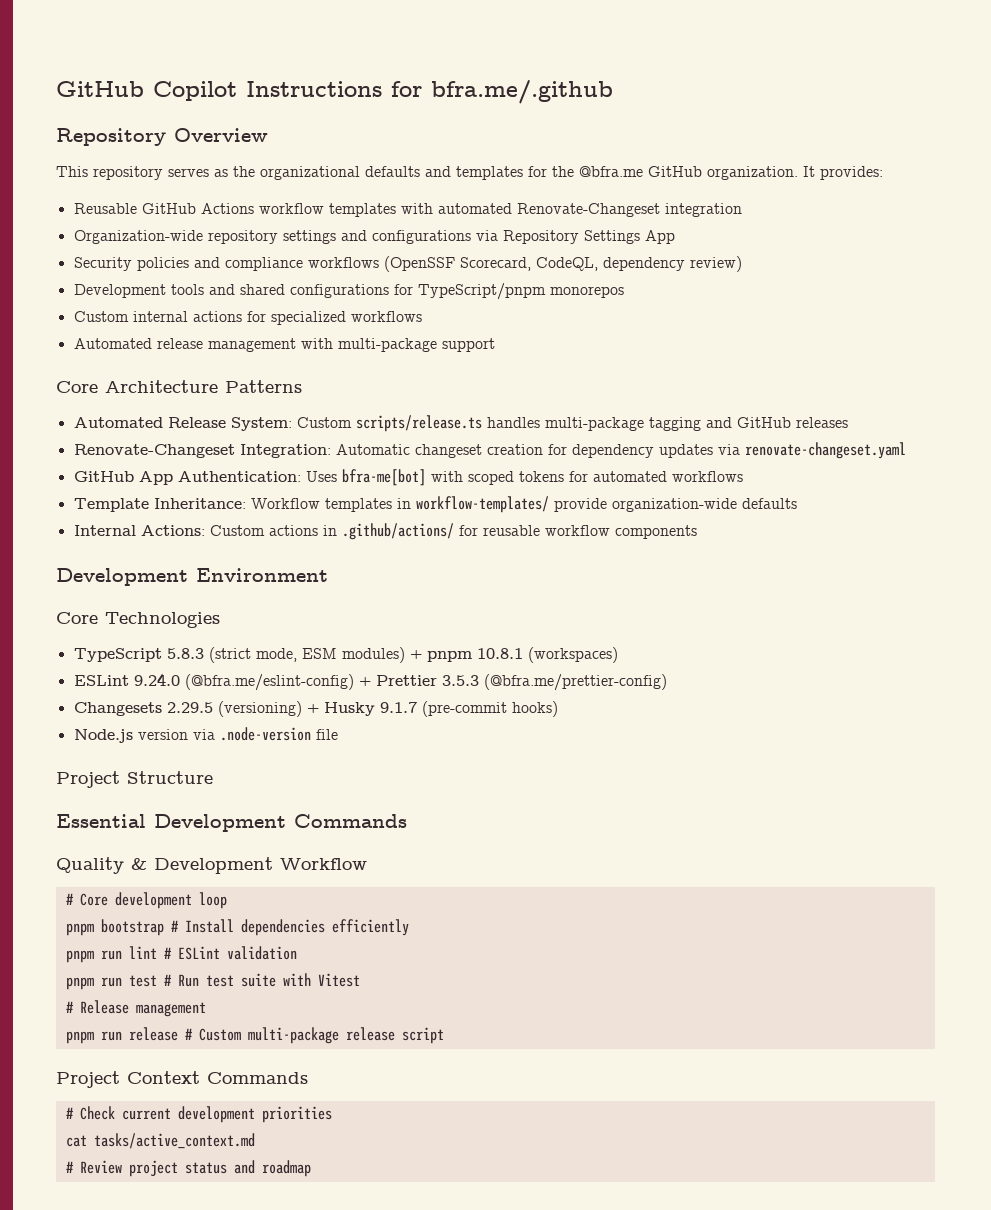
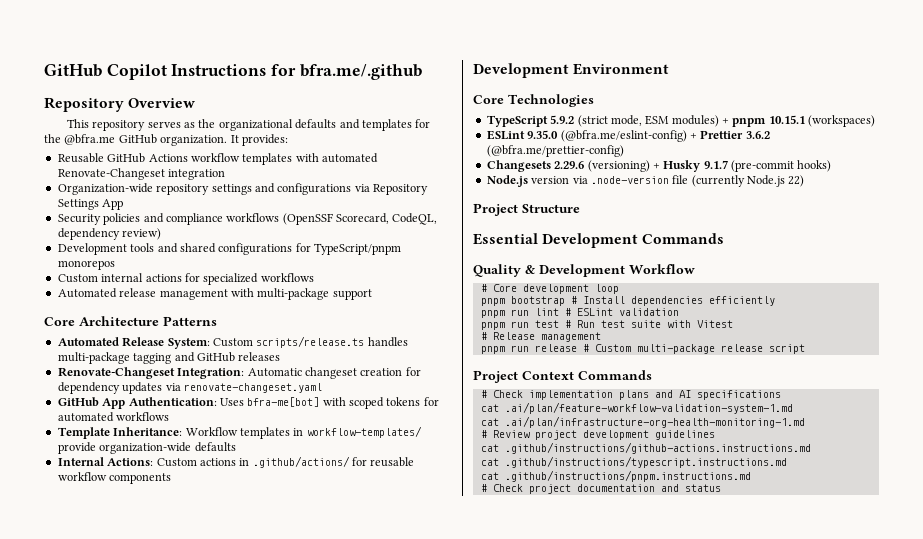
[166,648,204,659] 5.8.3 -> [550,115,575,124] 5.9.2
[476,648,523,659] 10.8.1 -> [768,115,805,124] 10.15.1
[133,673,180,686] 9.24.0 -> [527,130,559,139] 9.35.0
[441,675,479,686] 3.5.3 -> [745,131,770,139] 3.6.2
[166,702,213,713] 2.29.5 -> [554,161,585,169] 2.29.6
(338, 734) none -> [691,175,805,187] (currently Node.js 22)
[121,1106,332,1123] [65,1133,255,1149] [65,1160,311,1177] current development priorities // cat tasks/active_context.md // # Review project status and roadmap -> [528,390,781,400] [480,402,793,414] [480,416,805,428] [480,430,715,440] [480,442,811,454] [480,456,787,468] [480,470,751,482] [480,484,721,494] implementation plans and AI specifications // cat .ai/plan/feature-workflow-validation-system-1.md // cat .ai/plan/infrastructure-org-health-monitoring-1.md // # Review project development guidelines // cat .github/instructions/github-actions.instructions.md // cat .github/instructions/typescript.instructions.md // cat .github/instructions/pnpm.instructions.md // # Check project documentation and status

